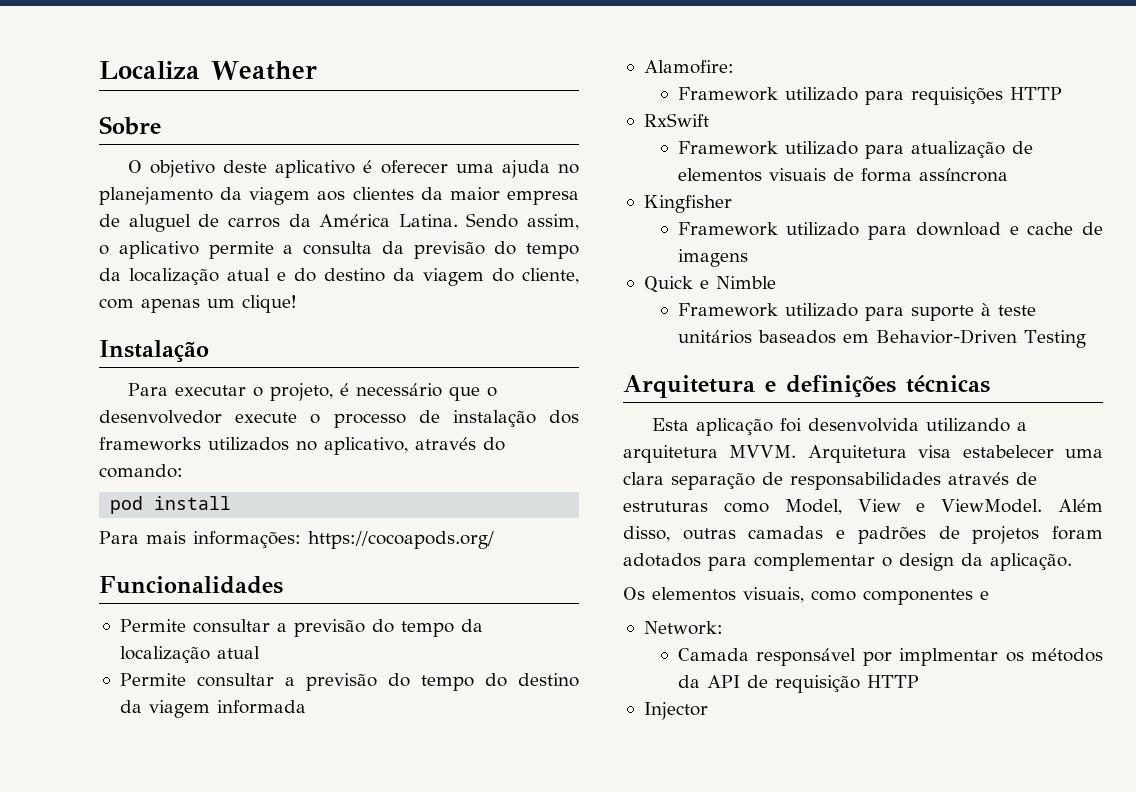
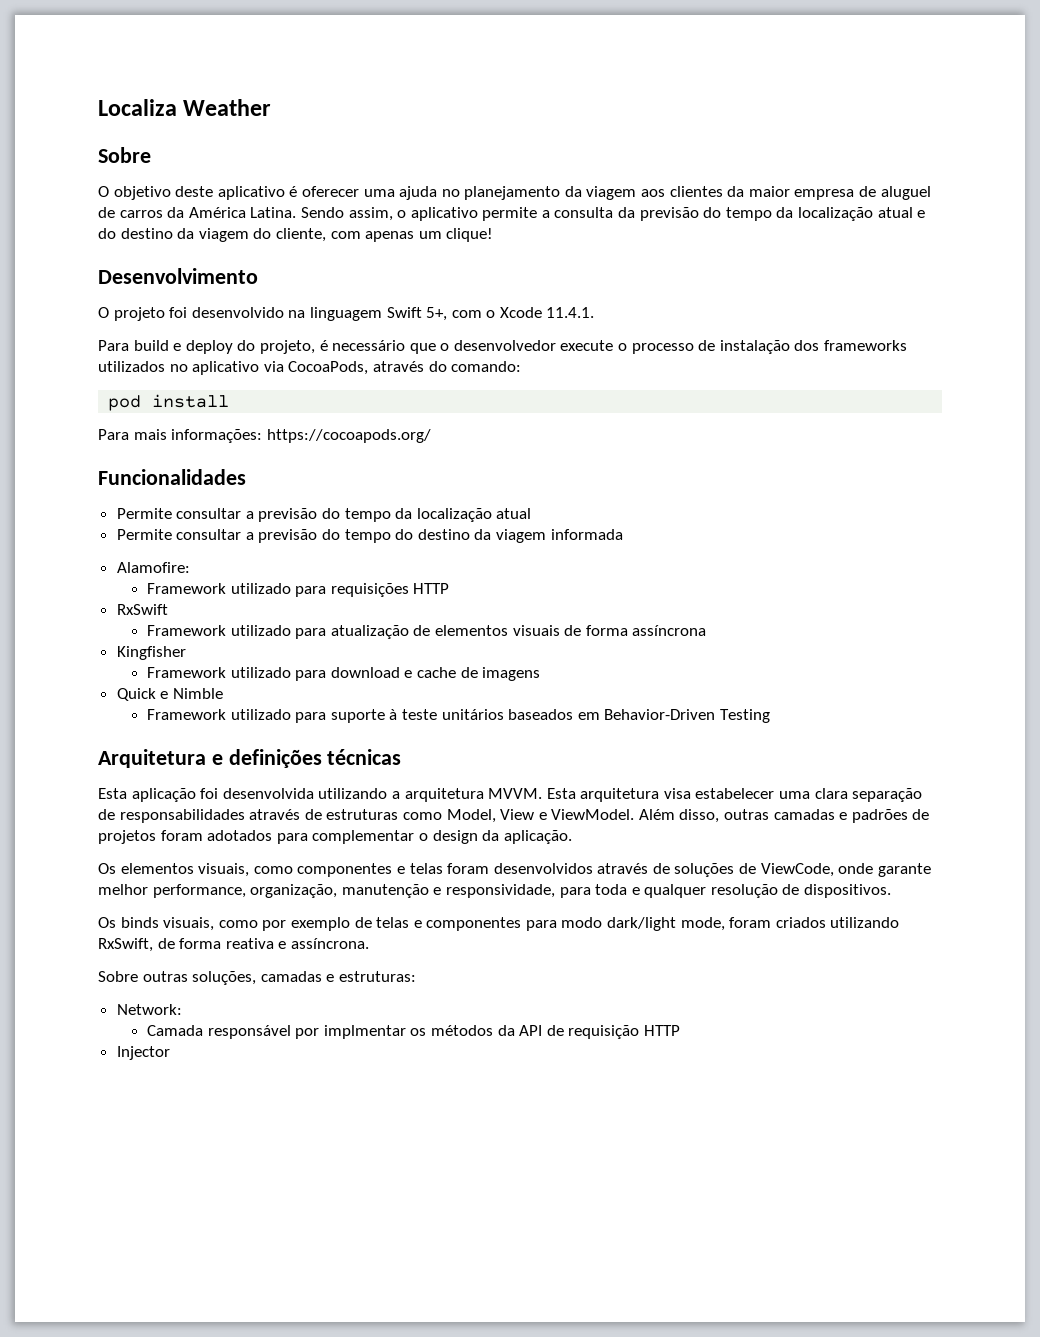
[99,340,209,362] [127,383,263,397] Instalação // Para executar o -> [98,268,258,284] [98,307,595,321] [98,340,256,354] Desenvolvimento // O projeto foi desenvolvido na linguagem Swift 5+, com o Xcode 11.4.1. // Para build e deploy do
[324,437,408,455] aplicativo, -> [192,361,369,375] aplicativo via CocoaPods,
[807,445,907,463] Arquitetura -> [546,788,660,802] Esta arquitetura
(989, 595) none -> [409,863,931,877] [98,884,892,898] [98,917,900,931] [98,938,369,952] [98,971,416,985] telas foram desenvolvidos através de soluções de ViewCode, onde garante melhor performance, organização, manutenção e responsividade, para toda e qualquer resolução de dispositivos. // Os binds visuais, como por exemplo de telas e componentes para modo dark/light mode, foram criados utilizando RxSwift, de forma reativa e assíncrona. // Sobre outras soluções, camadas e estruturas:

